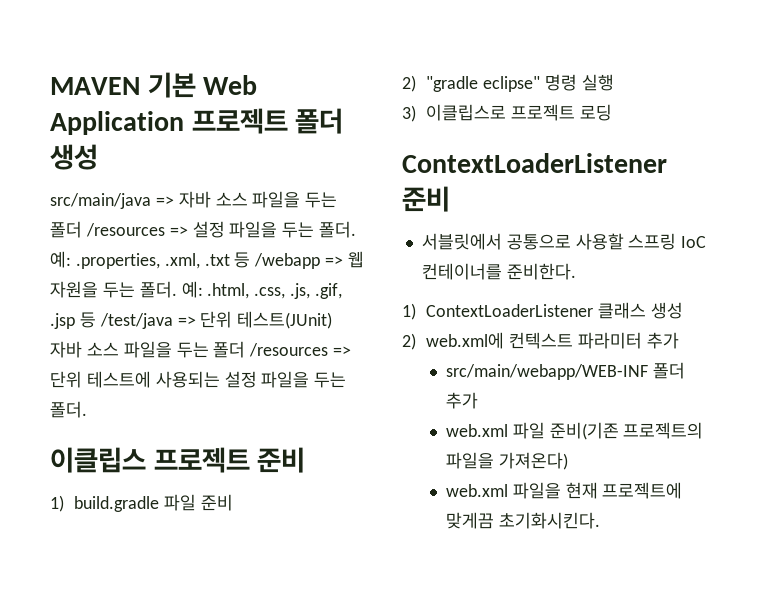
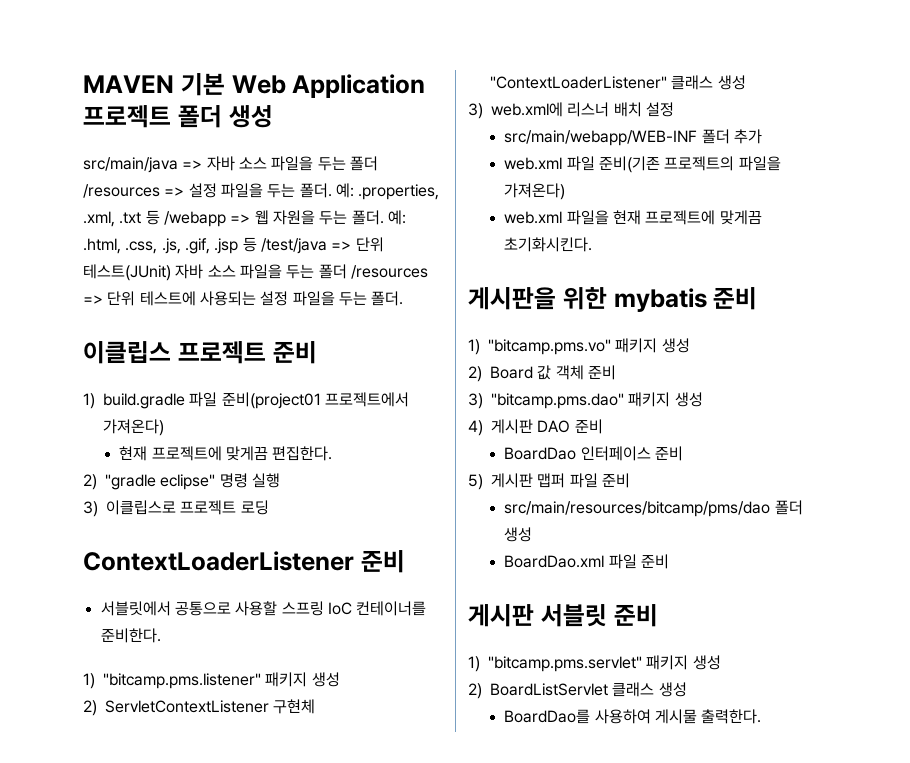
[200,494,233,511] 준비 -> [221,392,409,409] [103,419,164,436] [119,446,333,461] 준비(project01 프로젝트에서 가져온다) // 현재 프로젝트에 맞게끔 편집한다.
[426,302,683,319] [402,332,679,350] ContextLoaderListener 클래스 생성 // 2) web.xml에 컨텍스트 파라미터 추가 -> [103,672,340,689] [83,699,316,716] [490,75,746,90] [468,102,674,119] "bitcamp.pms.listener" 패키지 생성 // 2) ServletContextListener 구현체 "ContextLoaderListener" 클래스 생성 // 3) web.xml에 리스너 배치 설정
(600, 520) none -> [468,287,758,312] [468,338,690,355] [468,365,616,382] [468,392,703,409] [468,419,603,436] [504,446,684,461] [468,473,630,490] [504,500,803,517] [504,527,533,542] [504,554,670,569] [468,604,658,627] [468,655,721,672] [468,682,687,699] [504,709,762,724] // 게시판을 위한 mybatis 준비 // 1) "bitcamp.pms.vo" 패키지 생성 // 2) Board 값 객체 준비 // 3) "bitcamp.pms.dao" 패키지 생성 // 4) 게시판 DAO 준비 // BoardDao 인터페이스 준비 // 5) 게시판 맵퍼 파일 준비 // src/main/resources/bitcamp/pms/dao 폴더 생성 // BoardDao.xml 파일 준비 // 게시판 서블릿 준비 // 1) "bitcamp.pms.servlet" 패키지 생성 // 2) BoardListServlet 클래스 생성 // BoardDao를 사용하여 게시물 출력한다.

